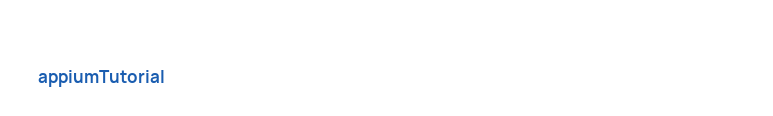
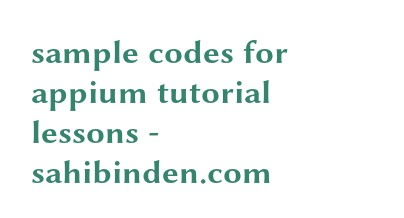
[38,70,165,87] appiumTutorial -> [31,40,289,71] [31,80,272,111] [31,120,161,143] [31,160,272,184] sample codes for appium tutorial lessons - sahibinden.com

